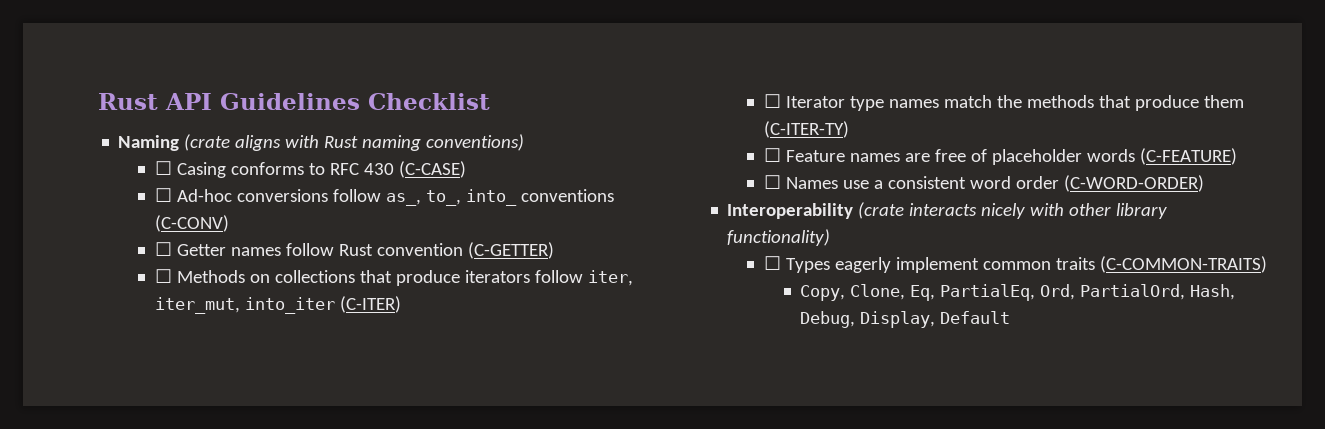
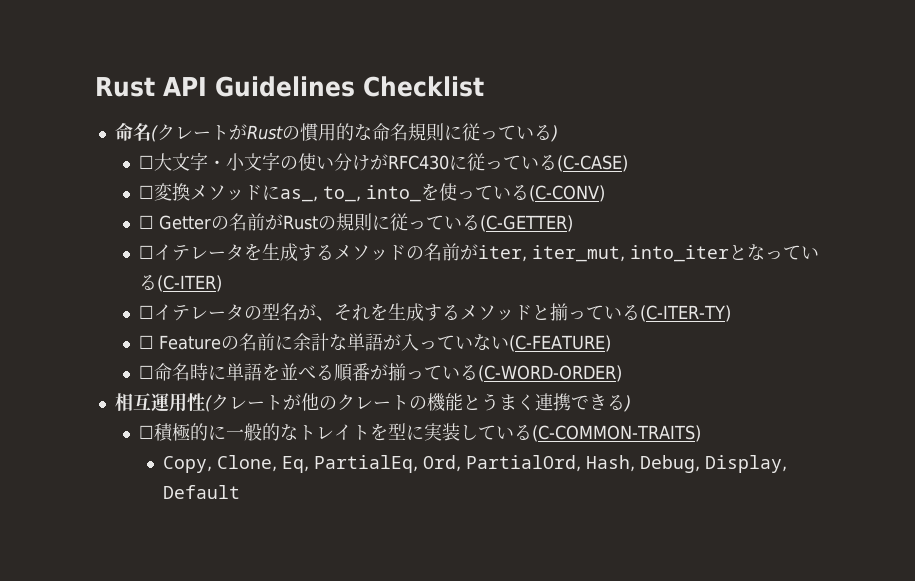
[118,134,525,151] [154,161,466,178] [154,188,614,206] [154,215,229,232] [154,242,554,259] [154,269,633,286] [154,296,401,314] [763,94,1244,111] [763,121,849,138] [763,148,1237,165] [763,175,1204,192] [727,202,1168,219] [727,229,831,246] [763,256,1095,273] Naming (crate aligns with Rust naming conventions) // ☐ Casing conforms to RFC 430 (C-CASE) // ☐ Ad-hoc conversions follow as_, to_, into_ conventions (C-CONV) // ☐ Getter names follow Rust convention (C-GETTER) // ☐ Methods on collections that produce iterators follow iter, iter_mut, into_iter (C-ITER) // ☐ Iterator type names match the methods that produce them (C-ITER-TY) // ☐ Feature names are free of placeholder words (C-FEATURE) // ☐ Names use a consistent word order (C-WORD-ORDER) // Interoperability (crate interacts nicely with other library functionality) // ☐ Types eagerly implement common traits -> [114,122,558,142] [138,152,628,172] [138,183,605,202] [138,213,573,232] [138,243,819,262] [138,275,222,292] [138,303,731,322] [138,333,611,352] [138,363,622,382] [114,393,631,412] [138,423,532,442] 命名(クレートがRustの慣用的な命名規則に従っている) // ☐大文字・小文字の使い分けがRFC430に従っている(C-CASE) // ☐変換メソッドにas_, to_, into_を使っている(C-CONV) // ☐ Getterの名前がRustの規則に従っている(C-GETTER) // ☐イテレータを生成するメソッドの名前がiter, iter_mut, into_iterとなっている(C-ITER) // ☐イテレータの型名が、それを生成するメソッドと揃っている(C-ITER-TY) // ☐ Featureの名前に余計な単語が入っていない(C-FEATURE) // ☐命名時に単語を並べる順番が揃っている(C-WORD-ORDER) // 相互運用性(クレートが他のクレートの機能とうまく連携できる) // ☐積極的に一般的なトレイトを型に実装している

